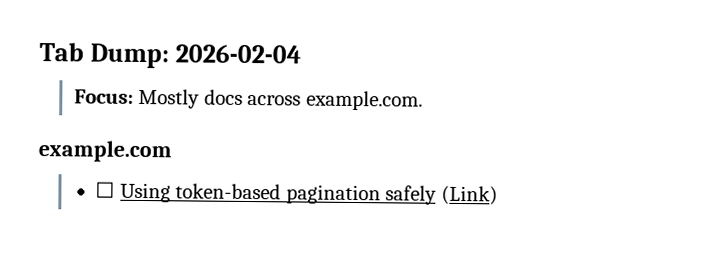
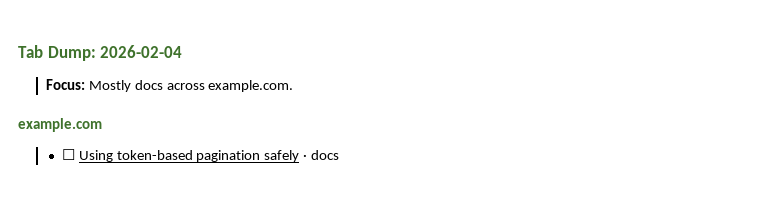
[440,185,498,206] (Link) -> [303,150,340,160] · docs

